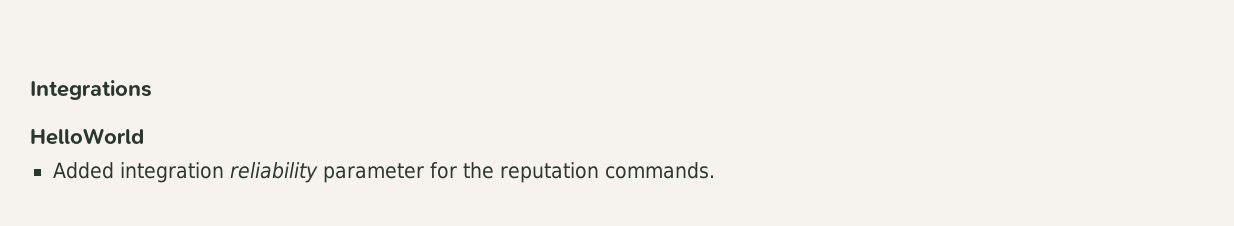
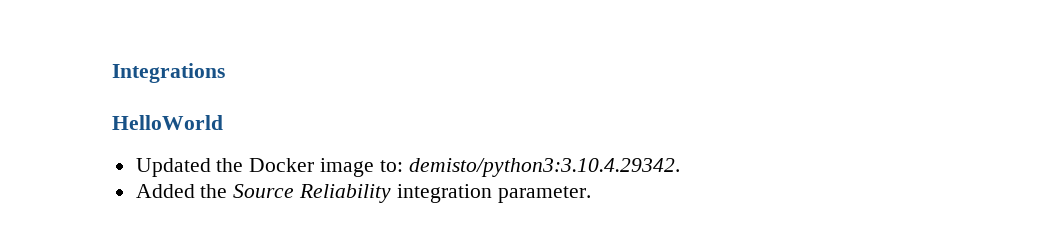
[52,162,715,183] Added integration reliability parameter for the reputation commands. -> [135,158,680,177] [135,184,591,203] Updated the Docker image to: demisto/python3:3.10.4.29342. // Added the Source Reliability integration parameter.

